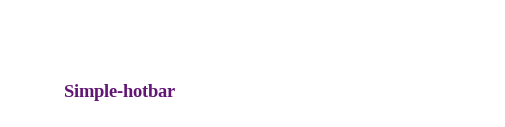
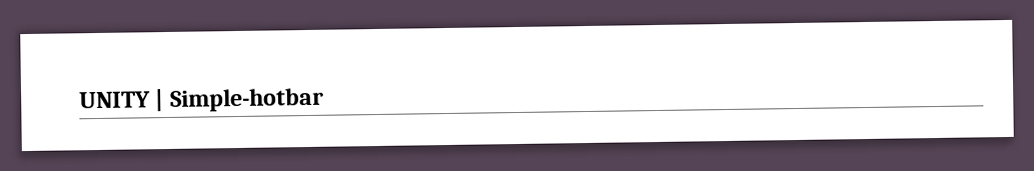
(64, 92) none -> [79,89,165,112] UNITY |

